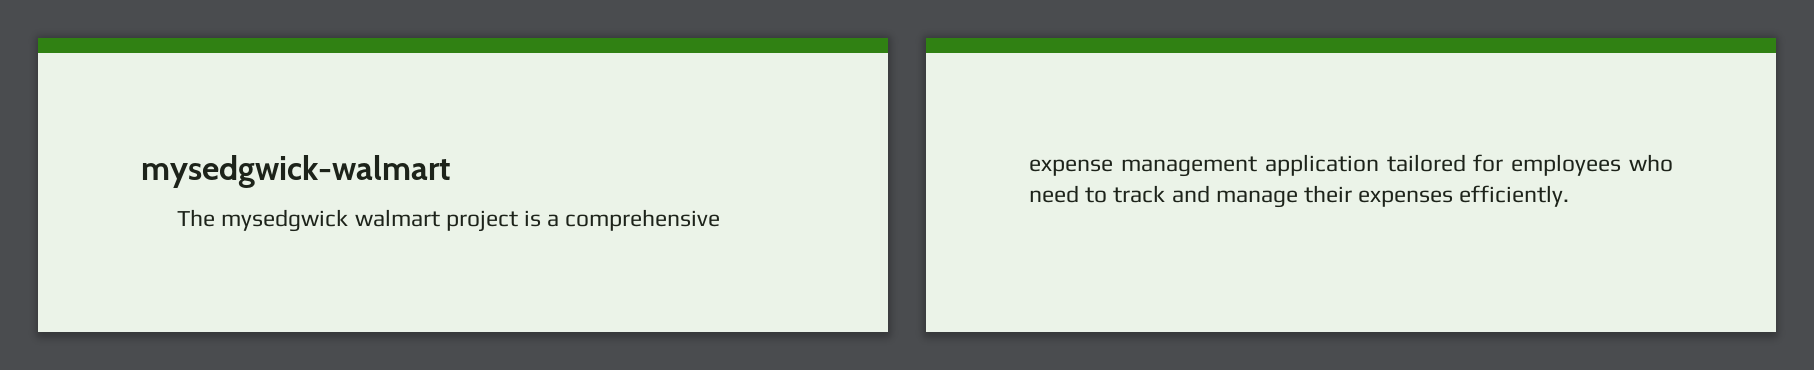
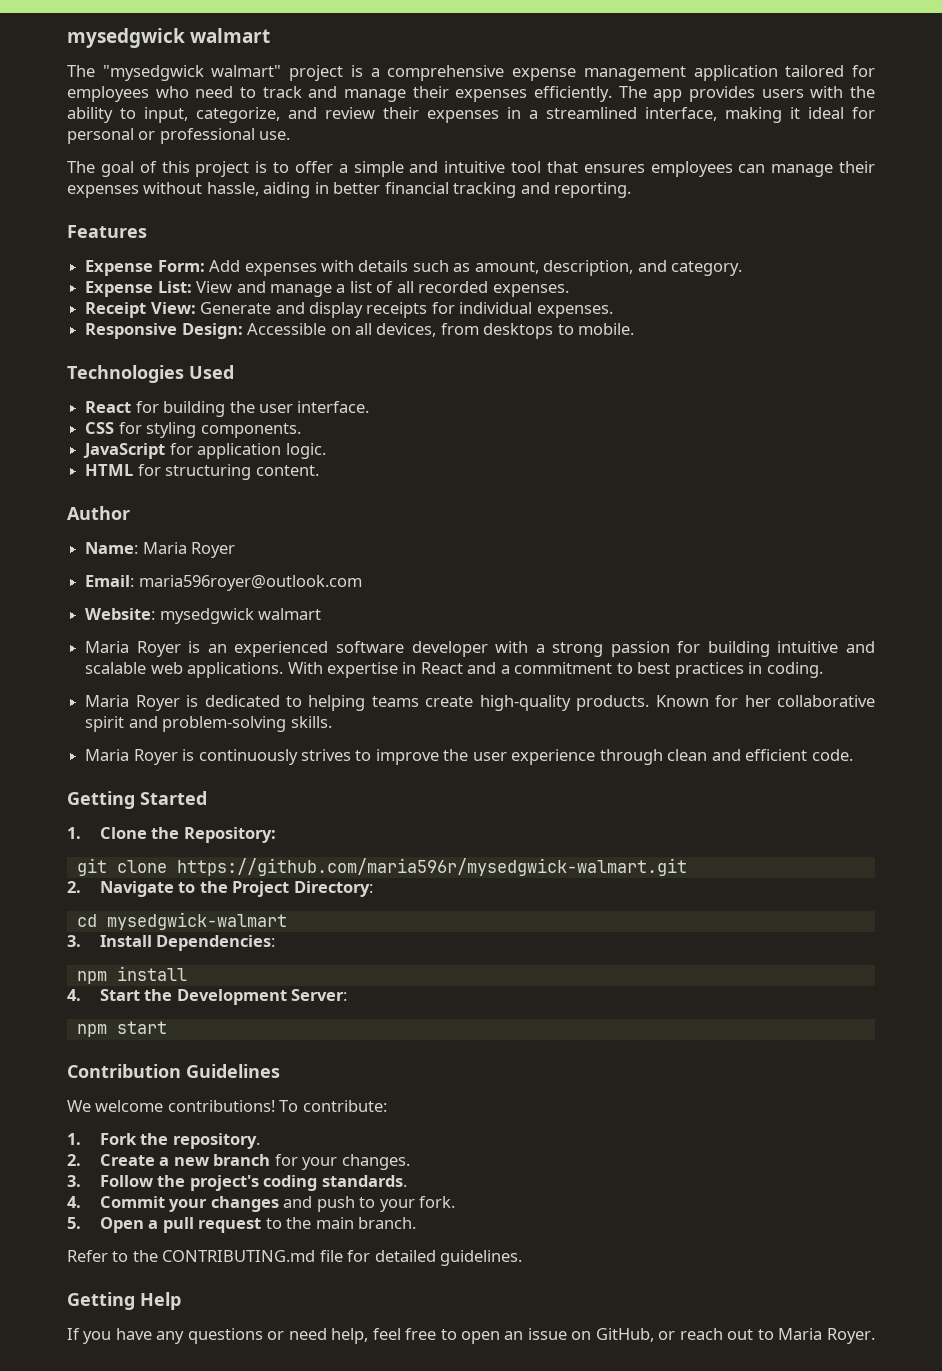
[141,155,451,188] [177,209,440,232] mysedgwick-walmart // The mysedgwick walmart -> [67,28,271,48] [67,65,282,81] mysedgwick walmart // The "mysedgwick walmart"
(1570, 196) none -> [618,86,875,102] [67,107,875,123] [67,128,291,144] [67,161,876,177] [67,182,632,198] [67,225,147,238] [85,260,743,276] [85,281,569,297] [85,302,613,318] [85,323,635,339] [67,365,234,383] [85,401,370,417] [85,422,301,438] [83,443,326,459] [85,464,319,480] [67,506,130,520] [85,542,236,558] [85,575,362,591] [85,608,322,624] [85,641,876,657] [85,662,823,678] [85,695,876,711] [85,716,332,732] [85,749,853,765] [67,791,207,809] [67,827,276,843] [76,858,687,876] [67,881,373,897] [76,912,287,930] [67,935,276,951] [76,966,187,984] [67,989,348,1005] [76,1021,167,1037] [67,1064,280,1078] [67,1100,387,1112] [67,1133,260,1149] [67,1154,410,1170] [67,1175,407,1191] [67,1196,456,1212] [67,1217,417,1233] [67,1250,523,1266] [67,1292,181,1310] [67,1328,875,1344] The app provides users with the ability to input, categorize, and review their expenses in a streamlined interface, making it ideal for personal or professional use. // The goal of this project is to offer a simple and intuitive tool that ensures employees can manage their expenses without hassle, aiding in better financial tracking and reporting. // Features // Expense Form: Add expenses with details such as amount, description, and category. // Expense List: View and manage a list of all recorded expenses. // Receipt View: Generate and display receipts for individual expenses. // Responsive Design: Accessible on all devices, from desktops to mobile. // Technologies Used // React for building the user interface. // CSS for styling components. // JavaScript for application logic. // HTML for structuring content. // Author // Name: Maria Royer // Email: maria596royer@outlook.com // Website: mysedgwick walmart // Maria Royer is an experienced software developer with a strong passion for building intuitive and scalable web applications. With expertise in React and a commitment to best practices in coding. // Maria Royer is dedicated to helping teams create high-quality products. Known for her collaborative spirit and problem-solving skills. // Maria Royer is continuously strives to improve the user experience through clean and efficient code. // Getting Started // 1. Clone the Repository: // git clone https://github.com/maria596r/mysedgwick-walmart.git // 2. Navigate to the Project Directory: // cd mysedgwick-walmart // 3. Install Dependencies: // npm install // 4. Start the Development Server: // npm start // Contribution Guidelines // We welcome contributions! To contribute: // 1. Fork the repository. // 2. Create a new branch for your changes. // 3. Follow the project's coding standards. // 4. Commit your changes and push to your fork. // 5. Open a pull request to the main branch. // Refer to the CONTRIBUTING.md file for detailed guidelines. // Getting Help // If you have any questions or need help, feel free to open an issue on GitHub, or reach out to Maria Royer.

